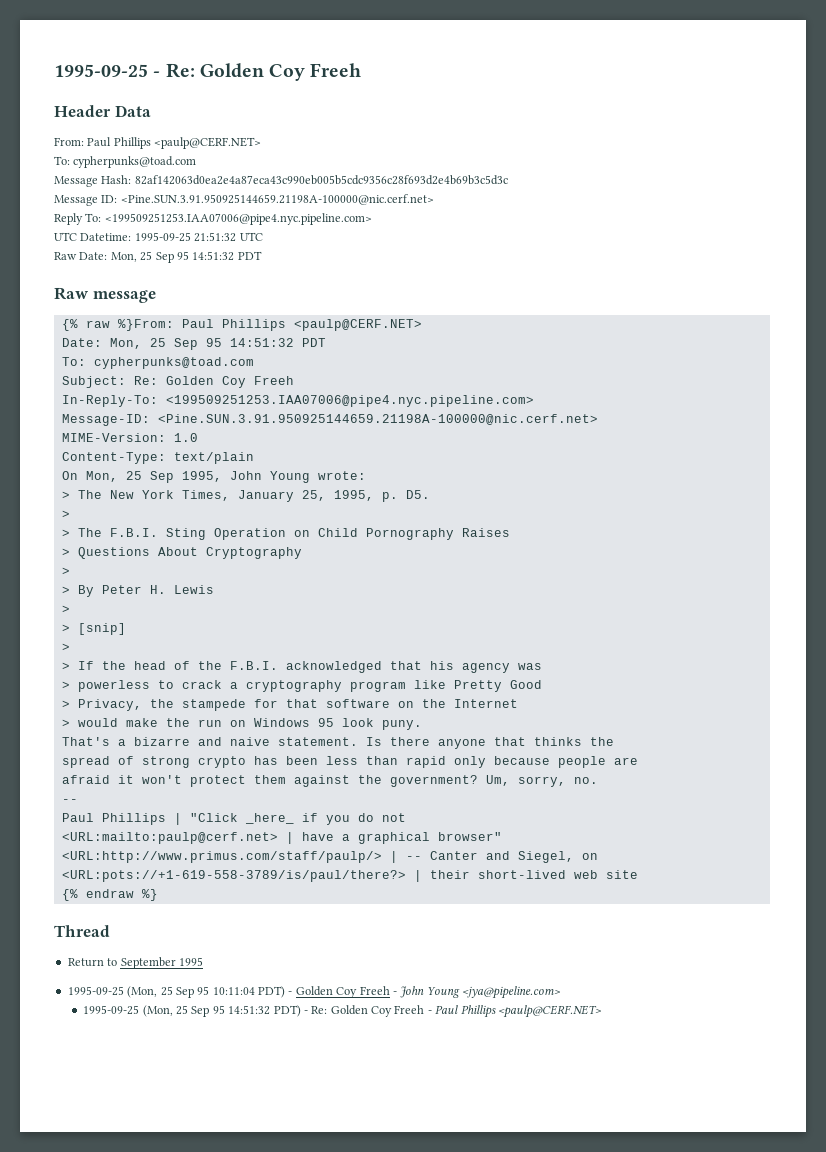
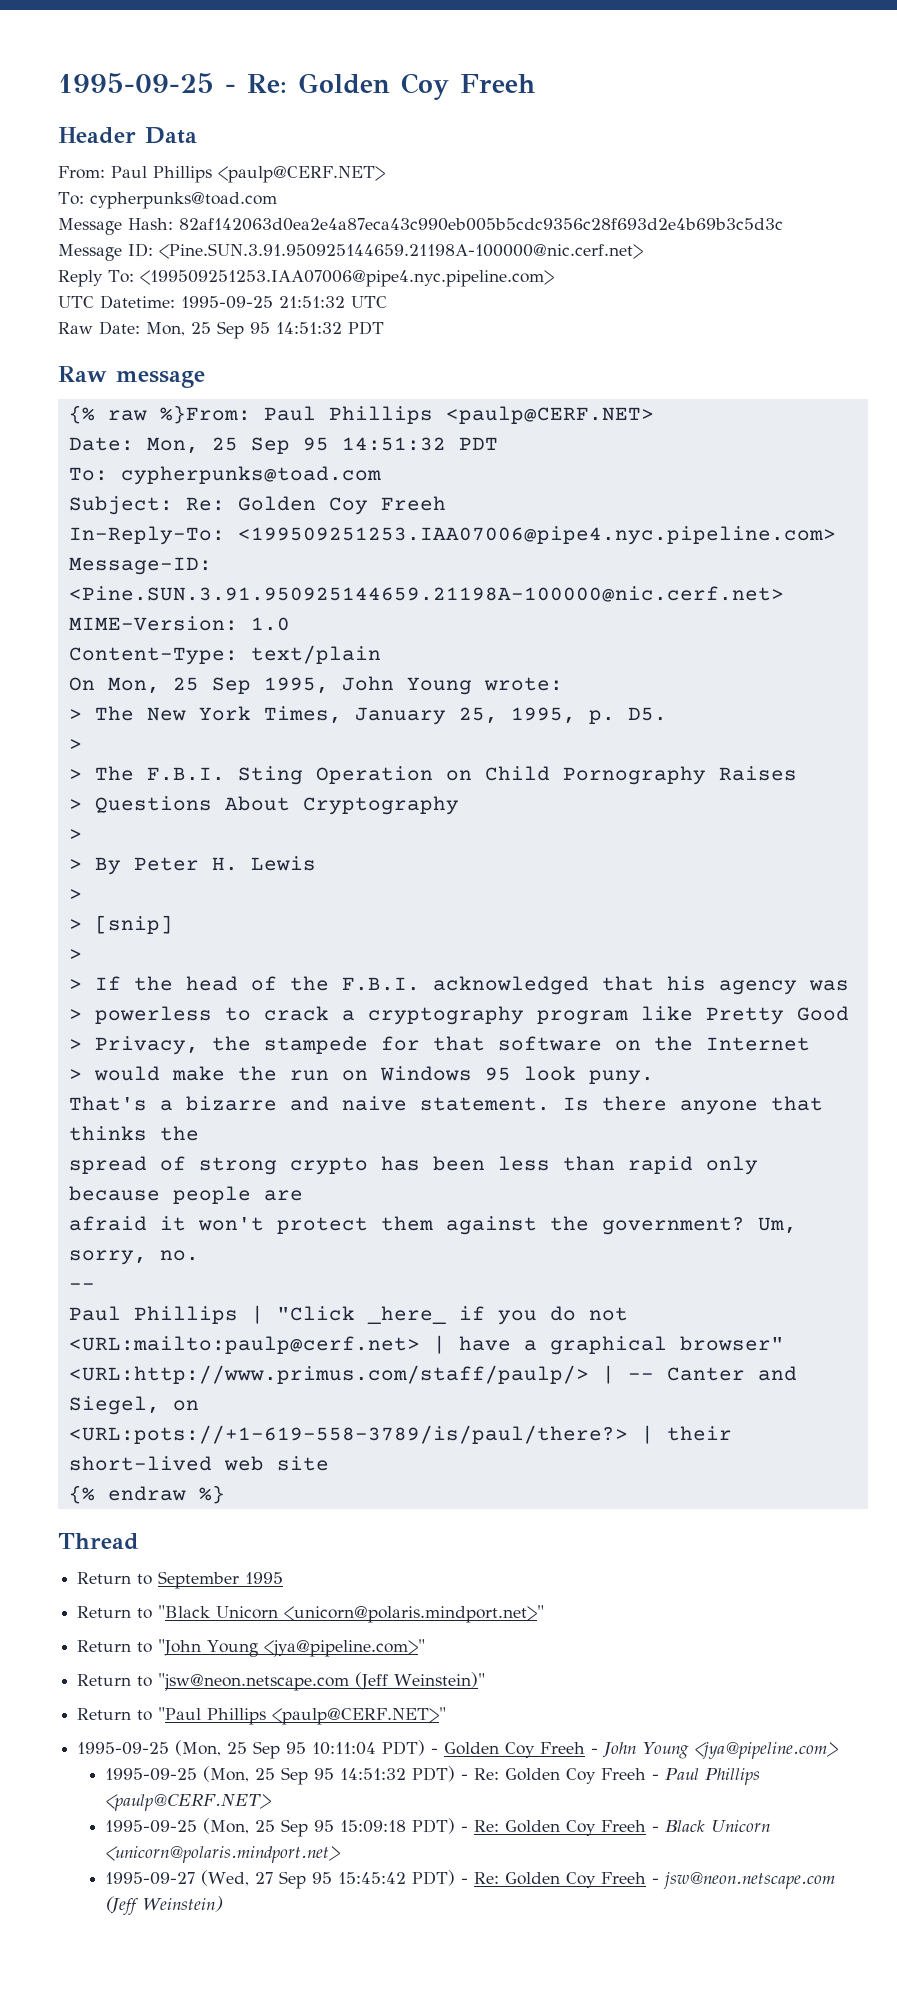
(203, 961) none -> [77,1605,545,1623] [77,1639,426,1657] [77,1672,486,1691] [77,1707,447,1725] // Return to "Black Unicorn <unicorn@polaris.mindport.net>" // Return to "John Young <jya@pipeline.com>" // Return to "jsw@neon.netscape.com (Jeff Weinstein)" // Return to "Paul Phillips <paulp@CERF.NET>"
(602, 1011) none -> [105,1818,771,1837] [105,1846,341,1863] [105,1870,836,1889] [105,1896,224,1915] // 1995-09-25 (Mon, 25 Sep 95 15:09:18 PDT) - Re: Golden Coy Freeh - Black Unicorn <unicorn@polaris.mindport.net> // 1995-09-27 (Wed, 27 Sep 95 15:45:42 PDT) - Re: Golden Coy Freeh - jsw@neon.netscape.com (Jeff Weinstein)

